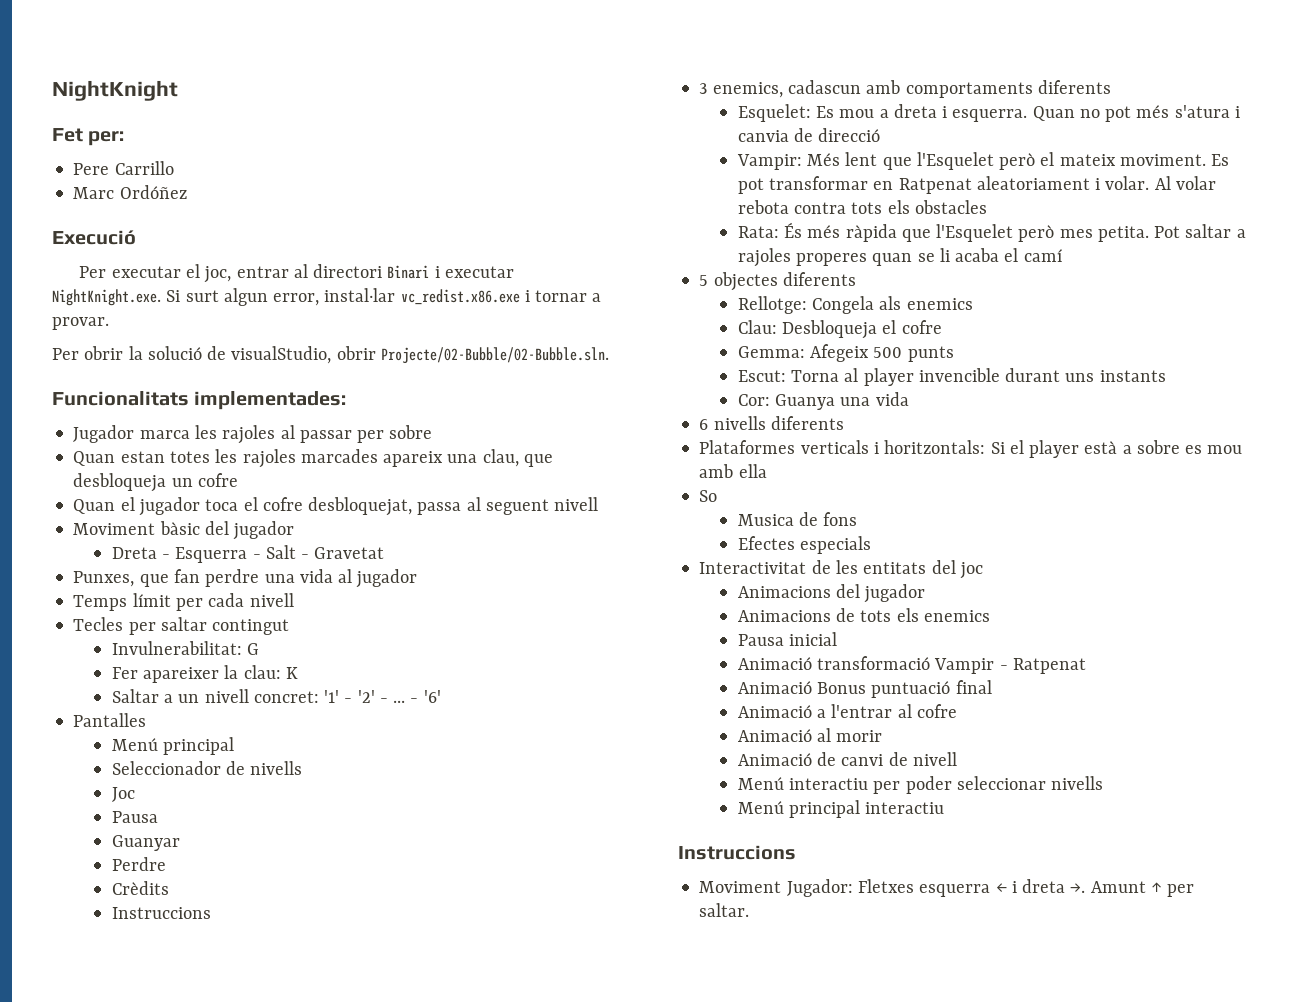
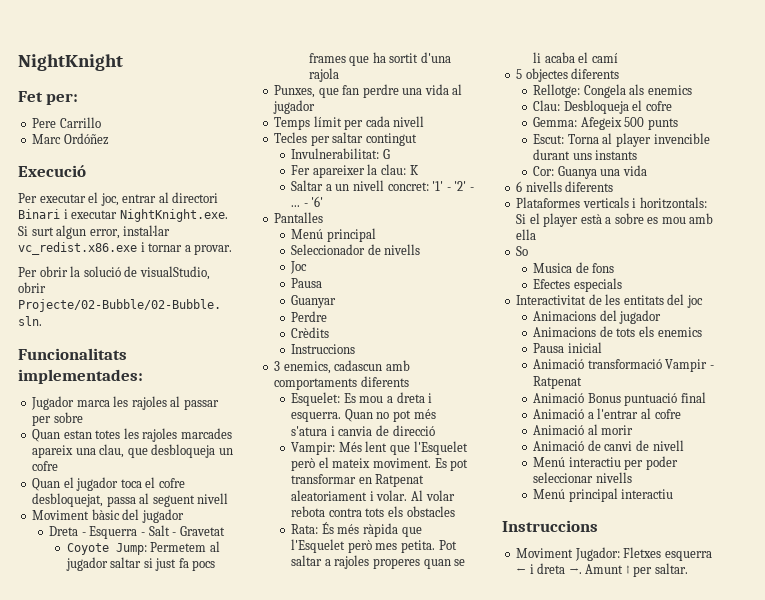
(385, 553) none -> [66,541,220,555] [65,557,216,571] [308,52,451,66] [308,68,339,82] // Coyote Jump: Permetem al jugador saltar si just fa pocs frames que ha sortit d'una rajola

